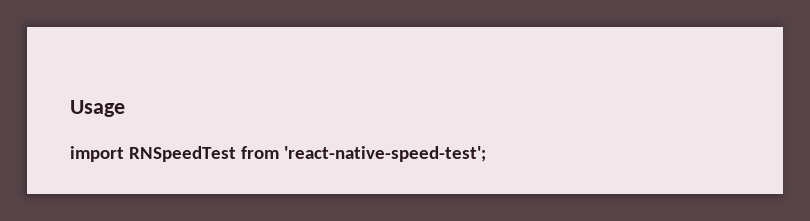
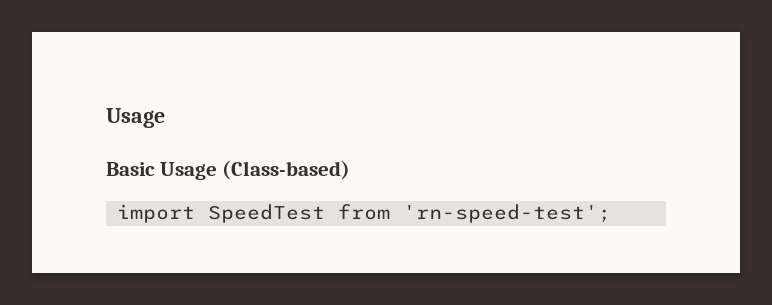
[70,146,487,162] import RNSpeedTest from 'react-native-speed-test'; -> [106,160,351,180] [117,204,612,223] Basic Usage (Class-based) // import SpeedTest from 'rn-speed-test';

